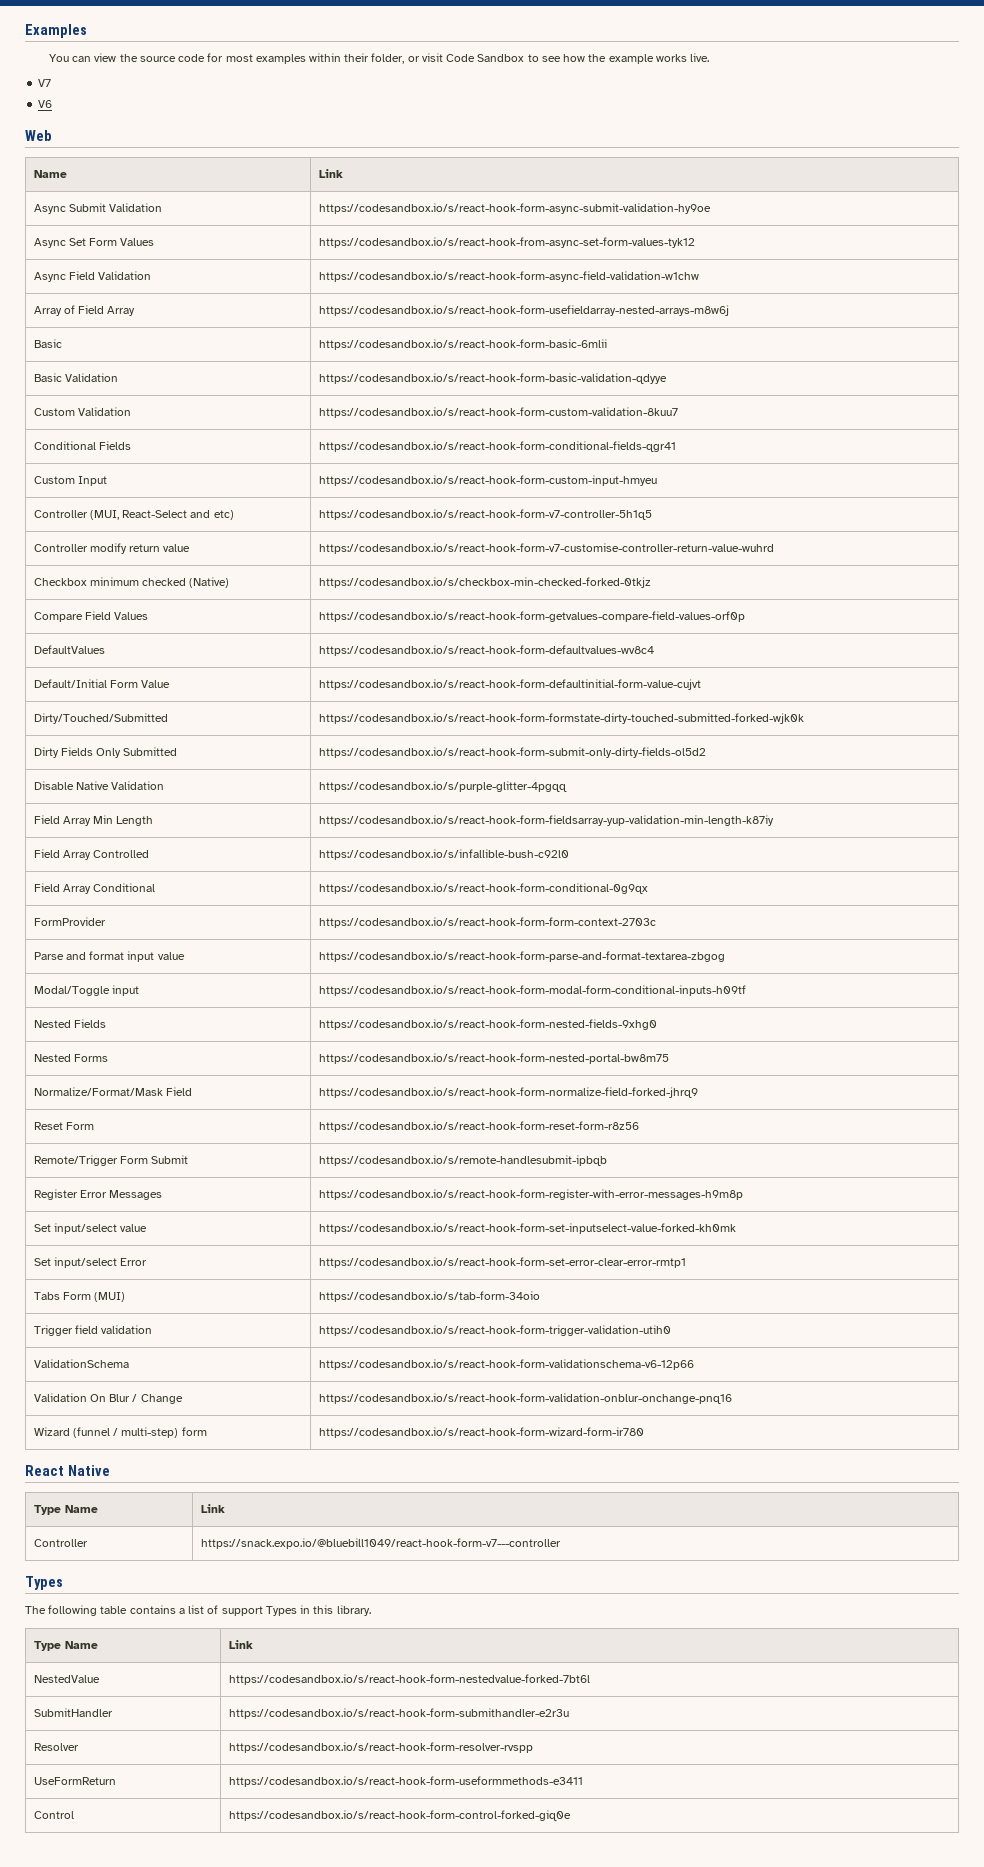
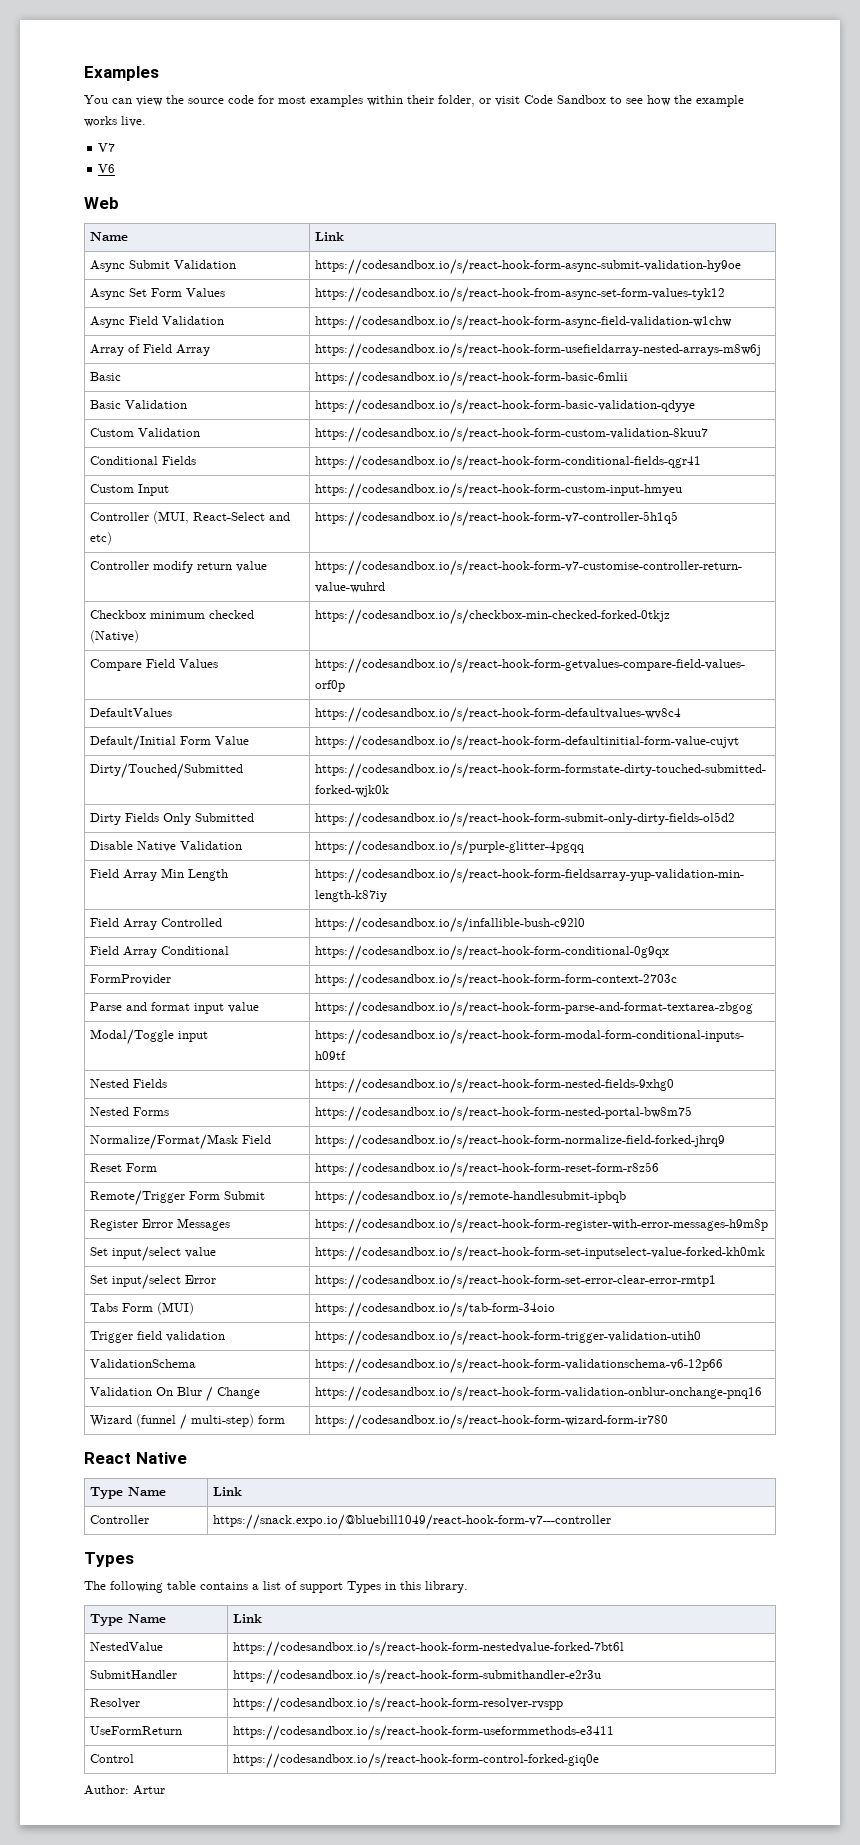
(571, 1815) none -> [84,1785,165,1795] // Author: Artur

